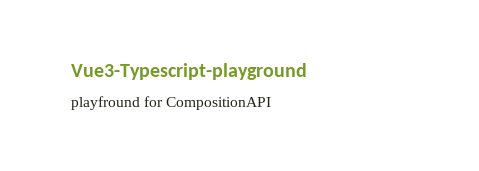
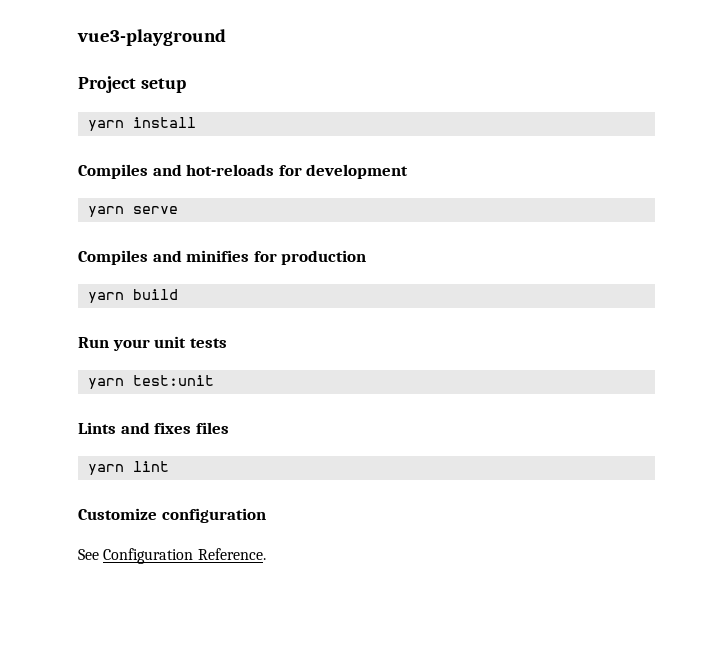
[71,63,307,80] [71,96,272,110] Vue3-Typescript-playground // playfround for CompositionAPI -> [77,29,226,46] [78,76,186,93] [87,117,196,131] [78,164,409,179] [87,206,178,217] [78,250,367,265] [87,289,178,303] [78,336,227,351] [87,375,214,389] [78,422,229,434] [87,461,169,475] [78,508,266,523] [78,548,266,564] vue3-playground // Project setup // yarn install // Compiles and hot-reloads for development // yarn serve // Compiles and minifies for production // yarn build // Run your unit tests // yarn test:unit // Lints and fixes files // yarn lint // Customize configuration // See Configuration Reference.

